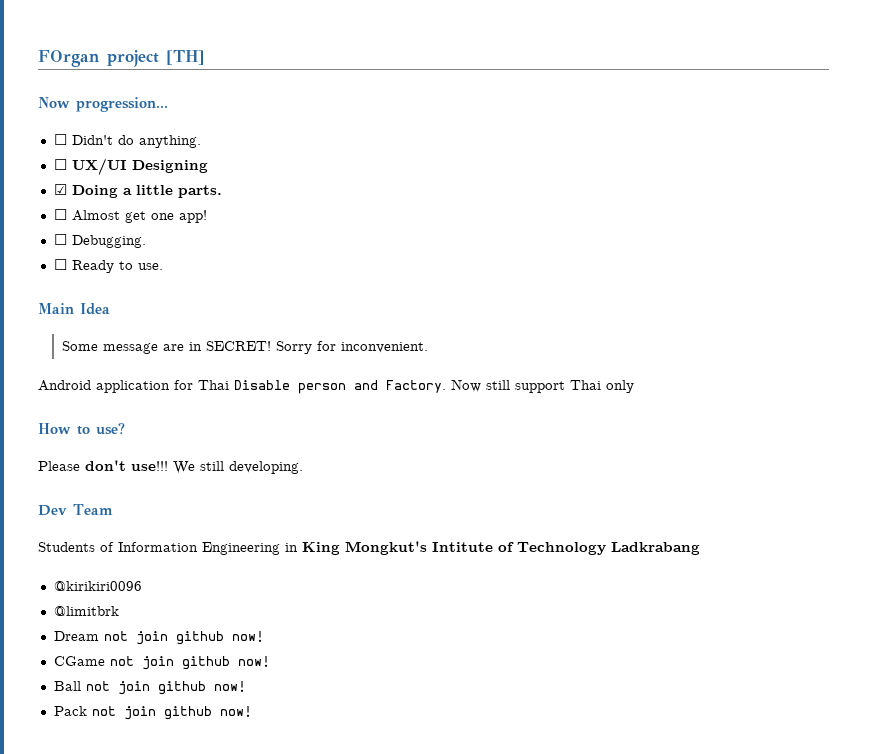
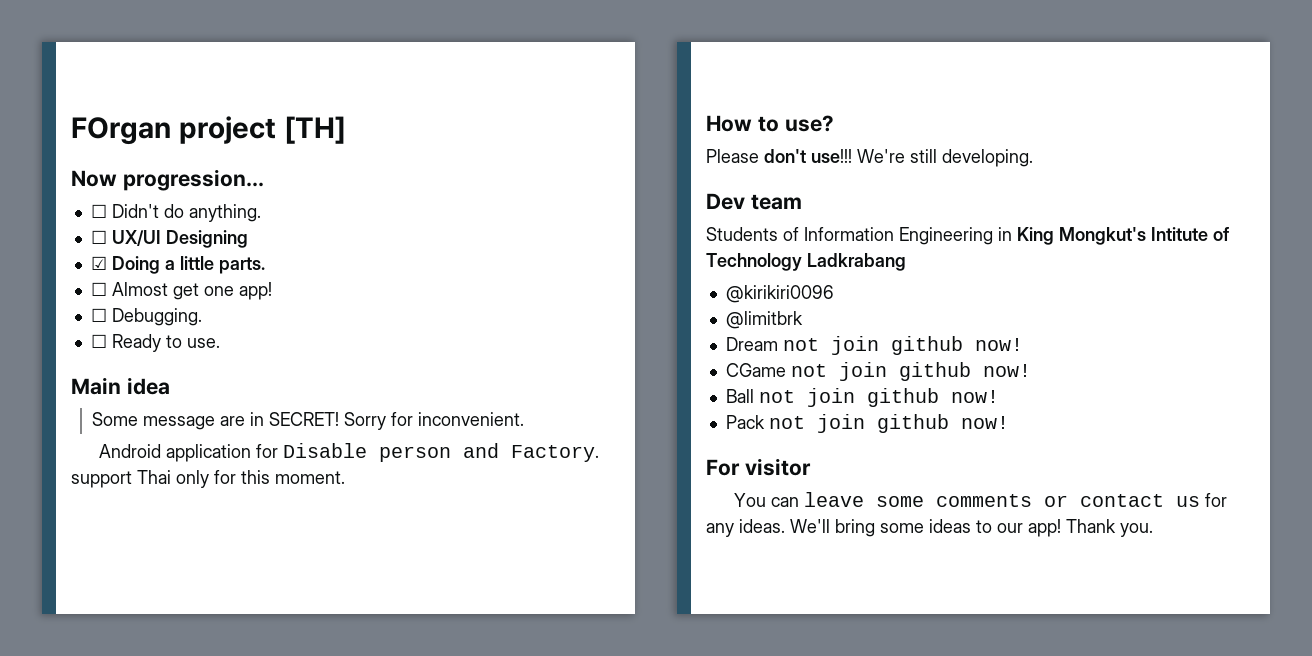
[80,303,110,315] Idea -> [126,377,170,395] idea
[198,380,229,390] Thai -> (279, 451) none
[451,379,510,392] Now still -> (600, 453) none
(634, 386) none -> [214,470,345,484] for this moment.
[173,461,195,474] We -> [857,149,905,163] We're
[73,504,113,515] Team -> [750,194,802,210] team
(252, 711) none -> [706,458,811,476] [734,492,1228,507] [706,519,1153,537] // For visitor // You can leave some comments or contact us for any ideas. We'll bring some ideas to our app! Thank you.

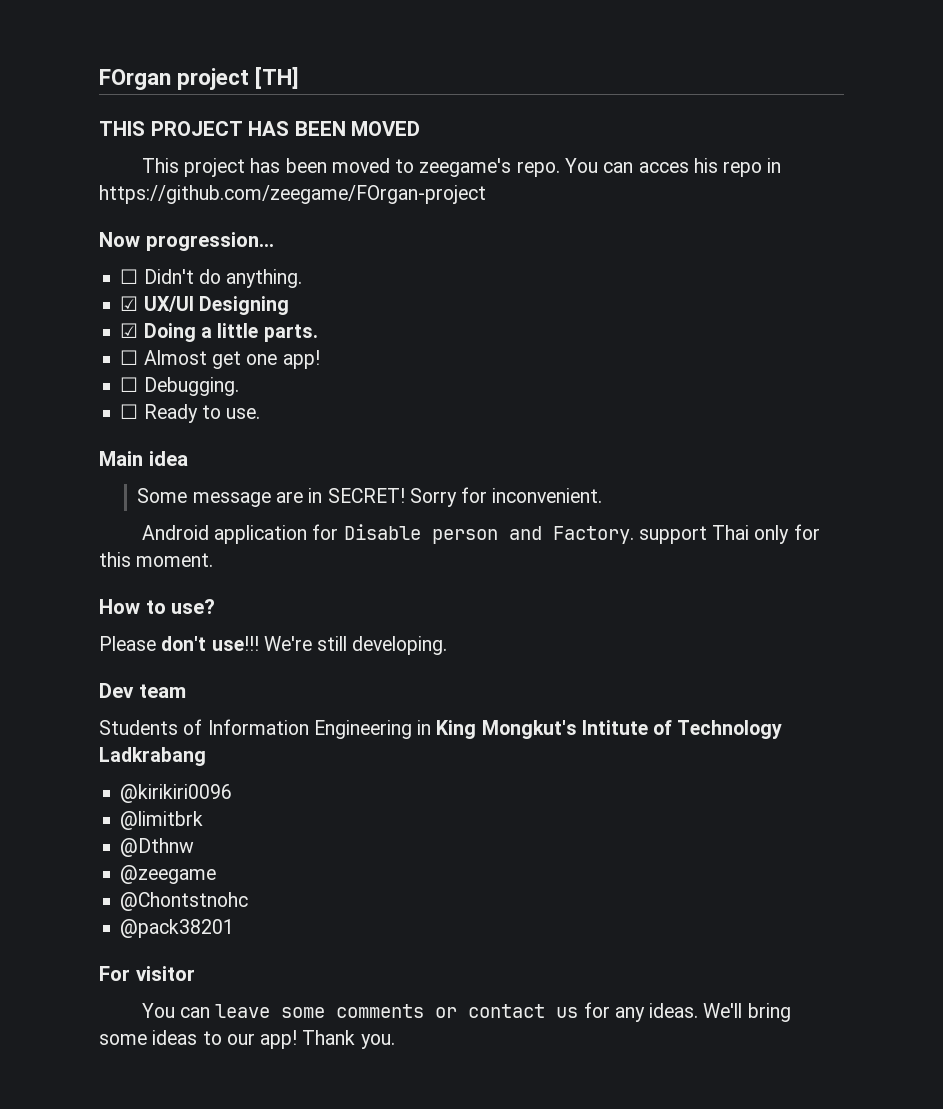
(346, 130) none -> [99,121,421,136] [141,158,782,177] [99,185,486,204] // THIS PROJECT HAS BEEN MOVED // This project has been moved to zeegame's repo. You can acces his repo in https://github.com/zeegame/FOrgan-project
[90,230,107,244] ☐ -> [120,296,139,311] ☑
[725,336,1023,355] [725,362,1031,381] [725,388,999,407] [725,414,1009,433] Dream not join github now! // CGame not join github now! // Ball not join github now! // Pack not join github now! -> [120,838,195,857] [120,865,217,884] [120,892,249,911] [120,919,235,938] @Dthnw // @zeegame // @Chontstnohc // @pack38201

